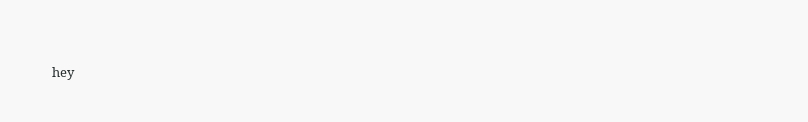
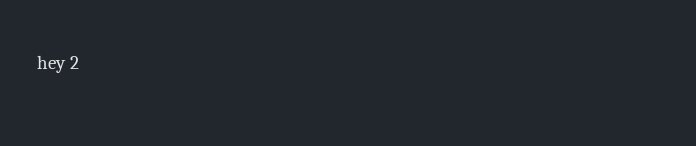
(75, 73) none -> [70,56,80,69] 2

